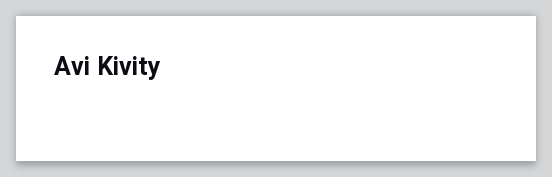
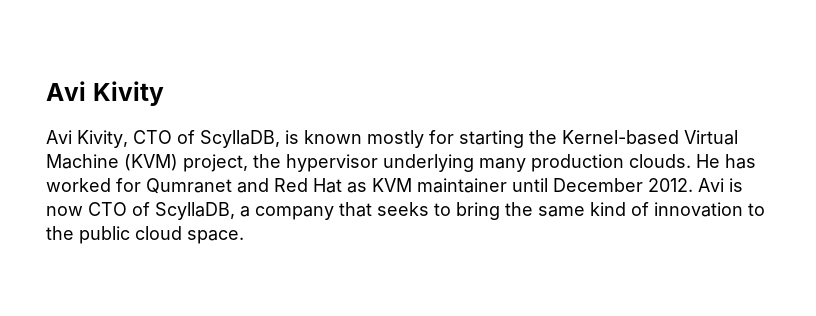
(161, 68) none -> [46,130,738,148] [46,154,756,172] [46,178,743,194] [46,202,765,220] [46,226,244,244] // Avi Kivity, CTO of ScyllaDB, is known mostly for starting the Kernel-based Virtual Machine (KVM) project, the hypervisor underlying many production clouds. He has worked for Qumranet and Red Hat as KVM maintainer until December 2012. Avi is now CTO of ScyllaDB, a company that seeks to bring the same kind of innovation to the public cloud space.

